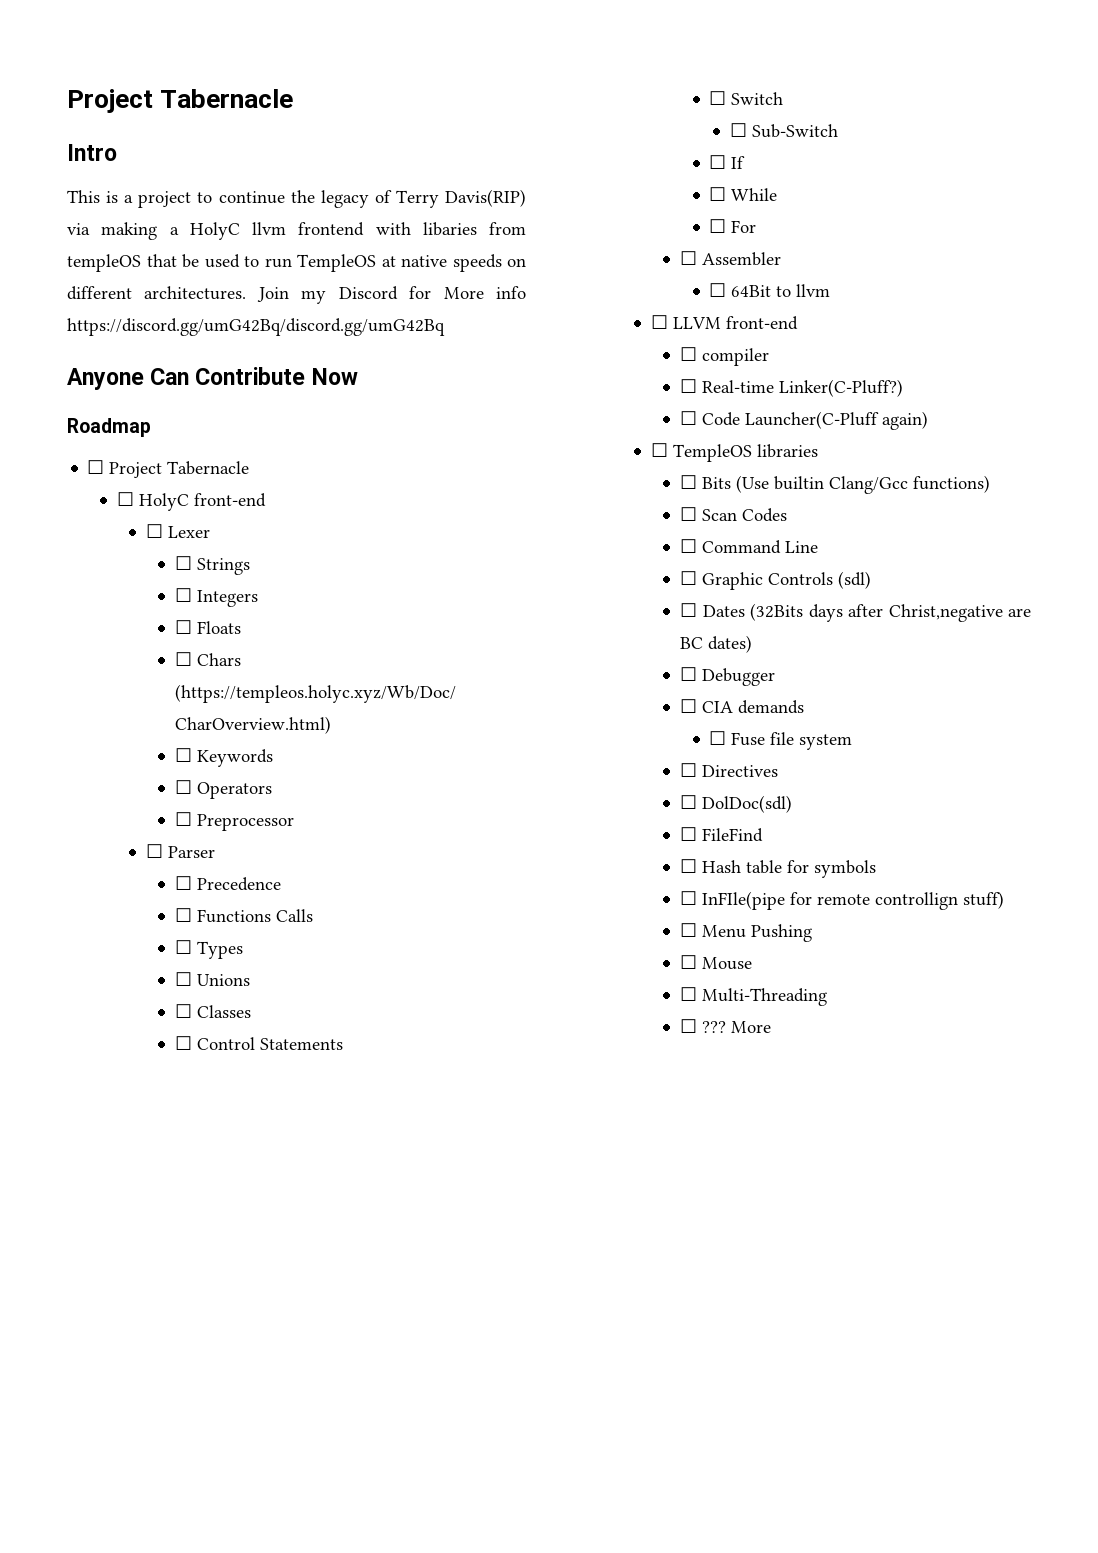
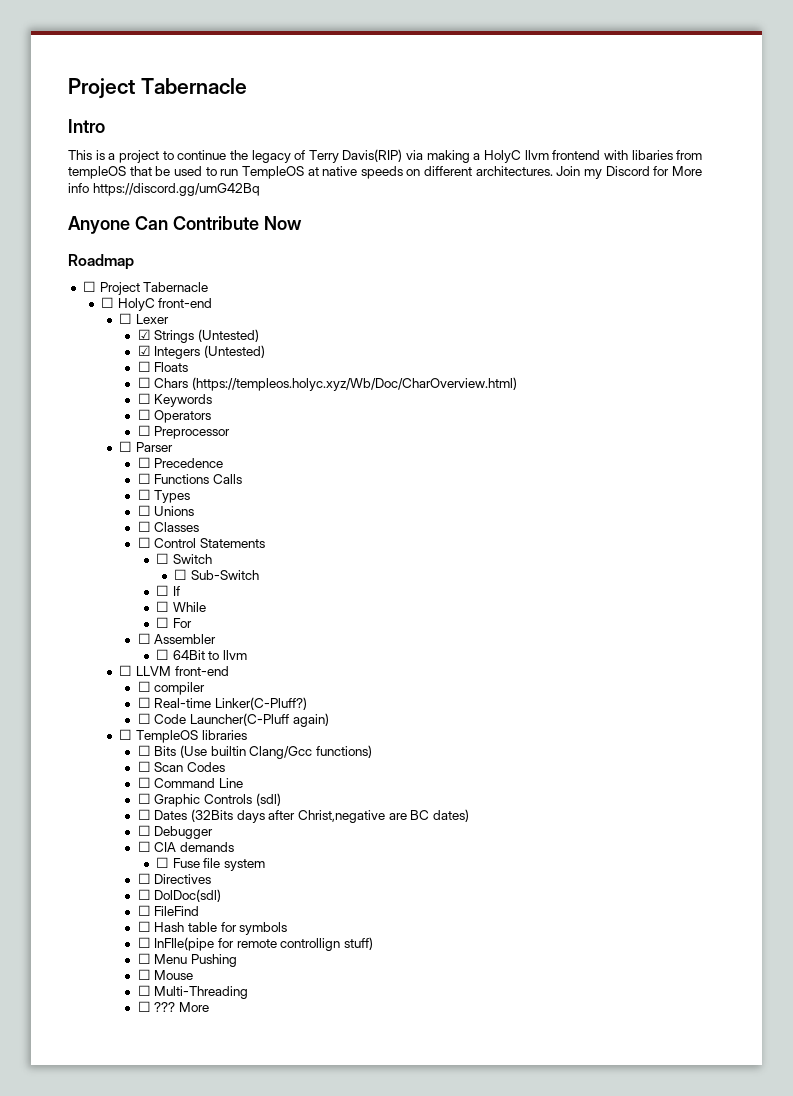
[67,318,445,336] https://discord.gg/umG42Bq/discord.gg/umG42Bq -> [92,183,260,196] https://discord.gg/umG42Bq
[175,556,193,570] ☐ -> [137,329,151,340] ☑
[175,588,193,602] // ☐ -> [197,329,259,342] [137,345,151,356] (Untested) // ☑
(259, 598) none -> [203,345,265,358] (Untested)

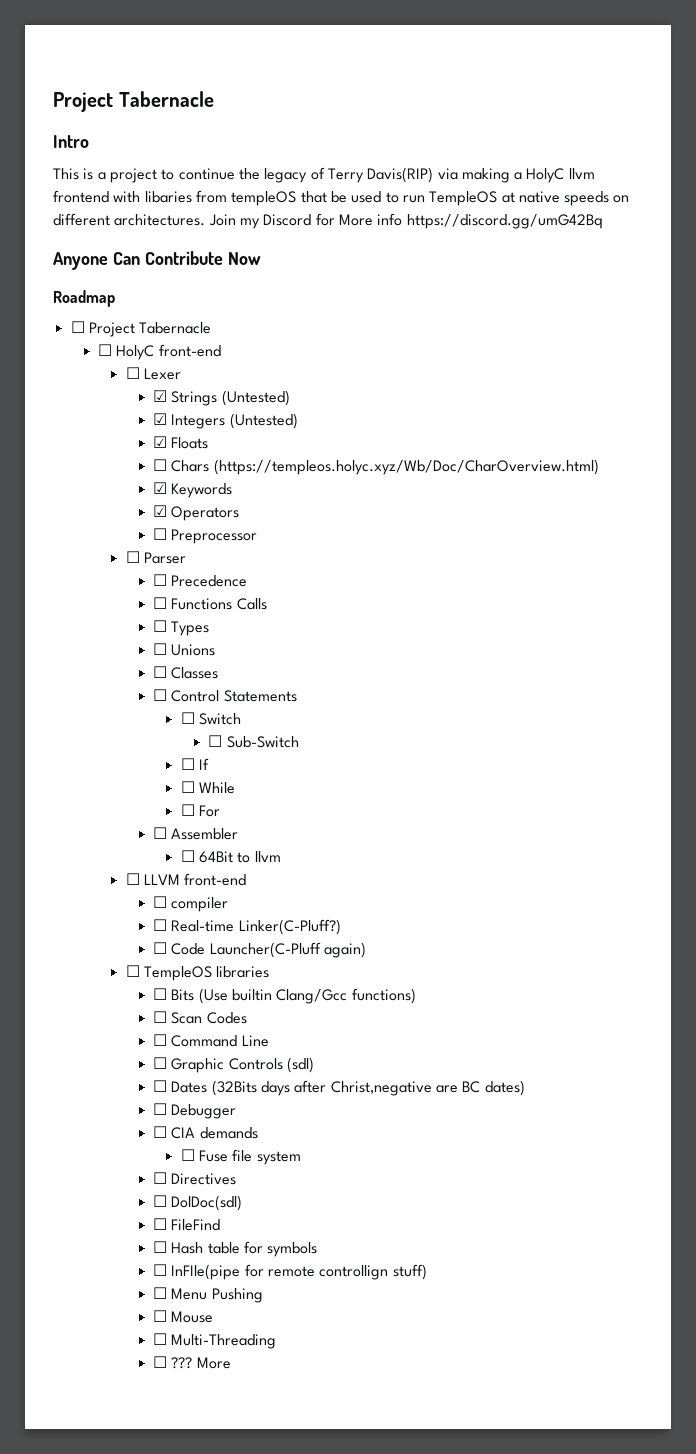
[137,361,151,372] ☐ -> [153,436,168,448] ☑
[137,393,151,404] ☐ -> [153,482,168,494] ☑
[137,409,151,420] ☐ -> [153,505,168,517] ☑

